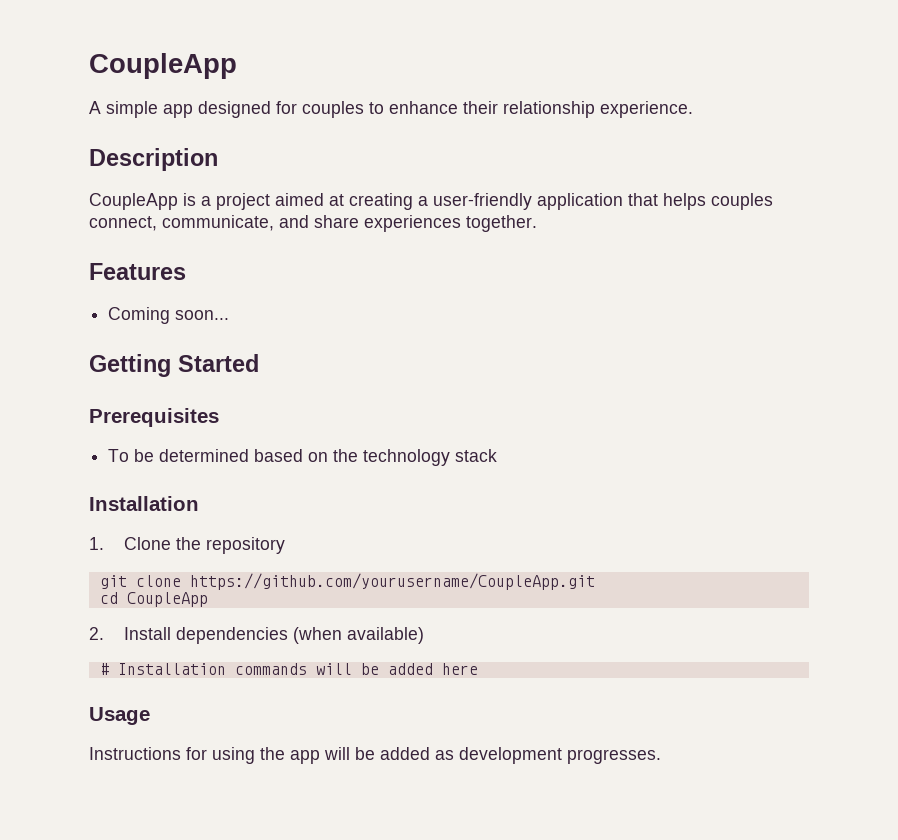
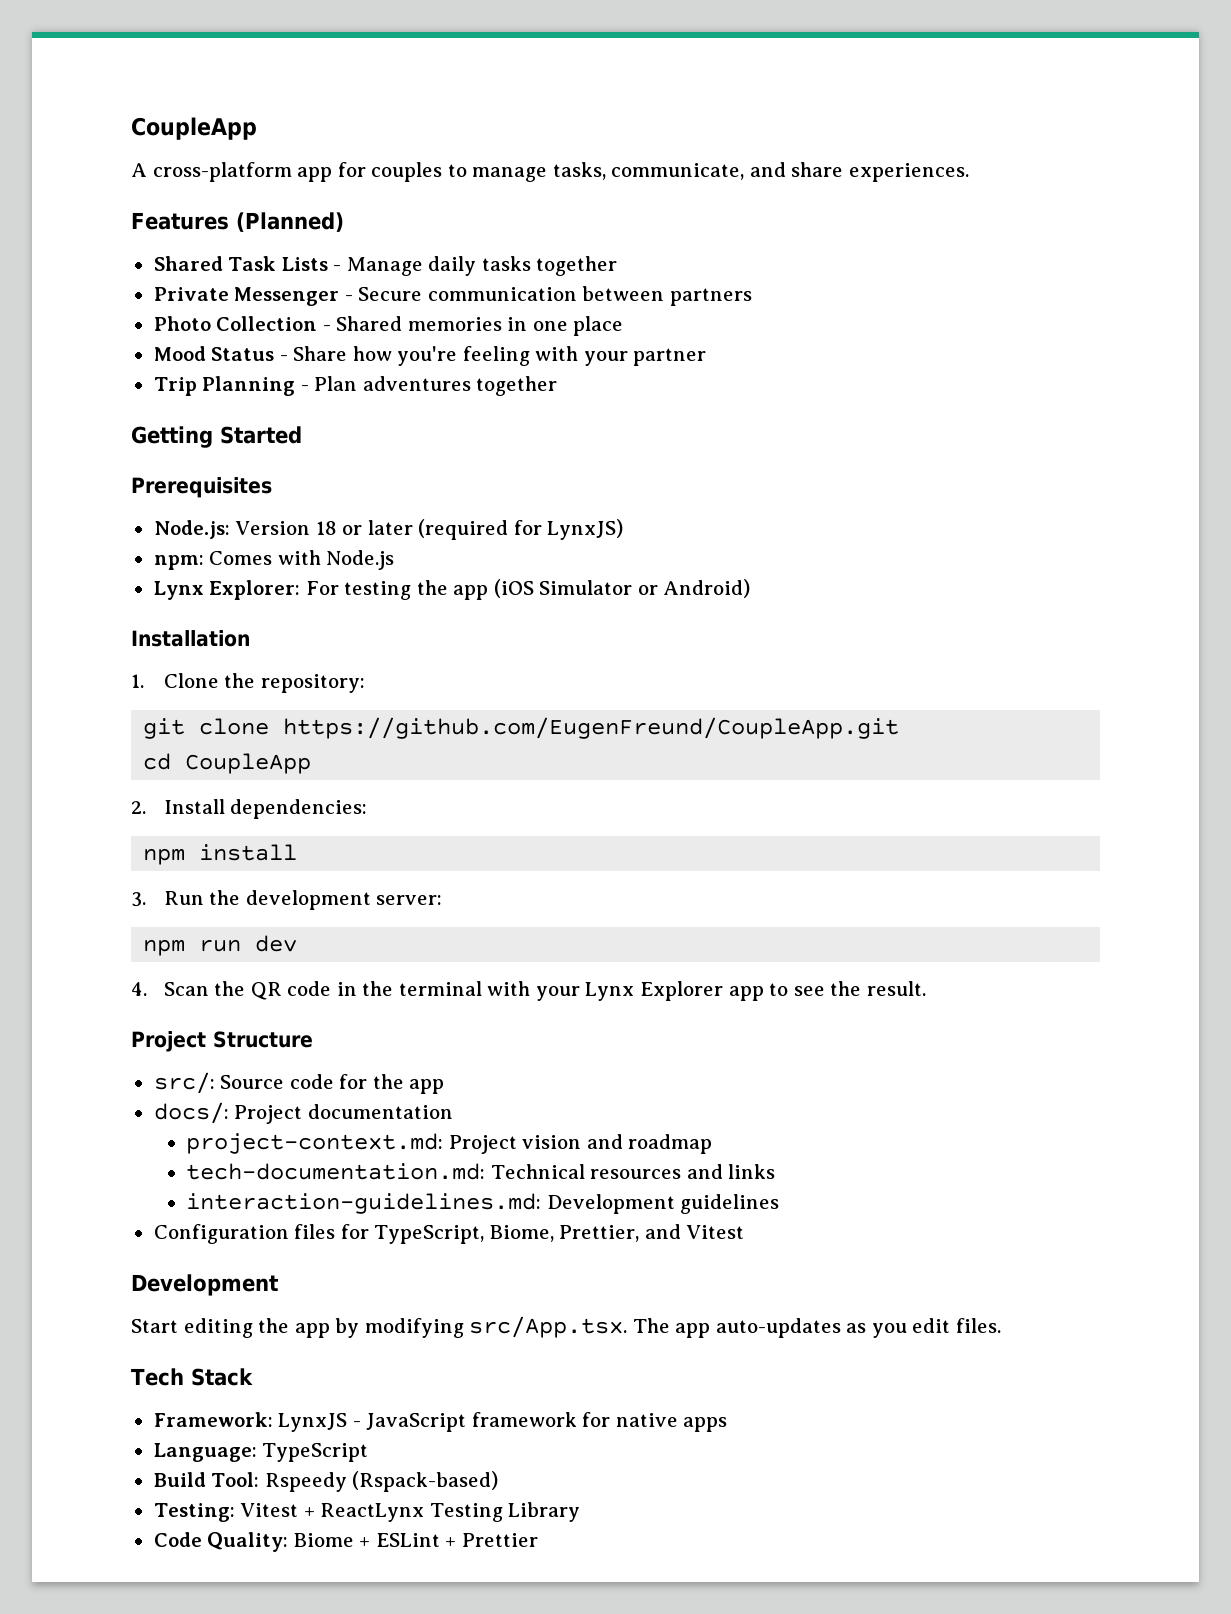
[106,101,693,118] [89,148,218,171] [89,193,773,210] [89,216,157,231] simple app designed for couples to enhance their relationship experience. // Description // CoupleApp is a project aimed at creating a user-friendly application that helps couples connect, -> [152,162,606,182] cross-platform app for couples to manage tasks,
[364,215,537,232] experiences together. -> [848,163,969,182] experiences.
[108,307,230,324] [89,354,259,377] [89,408,219,427] [108,449,498,466] // Coming soon... // Getting Started // Prerequisites // To be determined based on the technology stack -> [235,212,344,232] [153,256,618,276] [153,286,752,306] [153,316,624,336] [153,346,707,366] [153,376,558,396] [131,426,302,448] [131,477,272,498] [153,519,624,540] [153,550,395,570] [153,579,751,600] (Planned) // Shared Task Lists - Manage daily tasks together // Private Messenger - Secure communication between partners // Photo Collection - Shared memories in one place // Mood Status - Share how you're feeling with your partner // Trip Planning - Plan adventures together // Getting Started // Prerequisites // Node.js: Version 18 or later (required for LynxJS) // npm: Comes with Node.js // Lynx Explorer: For testing the app (iOS Simulator or Android)
[205,537,285,554] repository -> [260,674,365,693] repository:
[189,573,595,590] https://github.com/yourusername/CoupleApp.git -> [283,717,900,739] https://github.com/EugenFreund/CoupleApp.git
[175,627,424,644] [99,663,478,675] [89,707,150,725] [89,747,661,764] dependencies (when available) // # Installation commands will be added here // Usage // Instructions for using the app will be added as development progresses. -> [230,799,368,819] [143,844,298,865] [131,890,443,910] [143,935,298,956] [131,981,926,1001] [131,1031,313,1052] [153,1072,445,1094] [153,1102,453,1124] [186,1133,713,1154] [186,1163,776,1180] [186,1193,780,1214] [153,1224,745,1244] [131,1274,279,1296] [131,1316,1001,1338] [131,1368,253,1386] [153,1412,728,1432] [153,1443,369,1462] [153,1471,499,1492] [153,1502,581,1522] [153,1532,538,1552] dependencies: // npm install // 3. Run the development server: // npm run dev // 4. Scan the QR code in the terminal with your Lynx Explorer app to see the result. // Project Structure // src/: Source code for the app // docs/: Project documentation // project-context.md: Project vision and roadmap // tech-documentation.md: Technical resources and links // interaction-guidelines.md: Development guidelines // Configuration files for TypeScript, Biome, Prettier, and Vitest // Development // Start editing the app by modifying src/App.tsx. The app auto-updates as you edit files. // Tech Stack // Framework: LynxJS - JavaScript framework for native apps // Language: TypeScript // Build Tool: Rspeedy (Rspack-based) // Testing: Vitest + ReactLynx Testing Library // Code Quality: Biome + ESLint + Prettier

